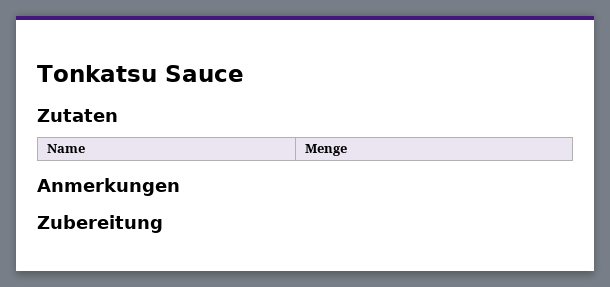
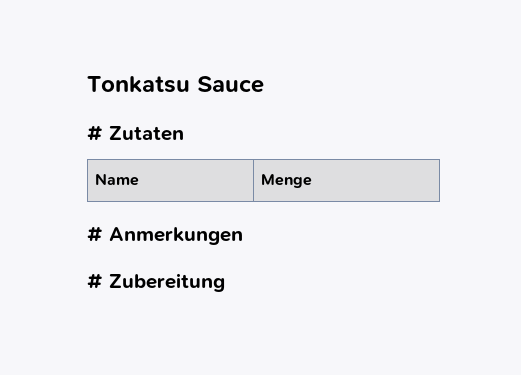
(244, 73) none -> [87,125,103,141] #
(347, 150) none -> [87,226,103,242] #
(180, 187) none -> [87,273,103,289] #

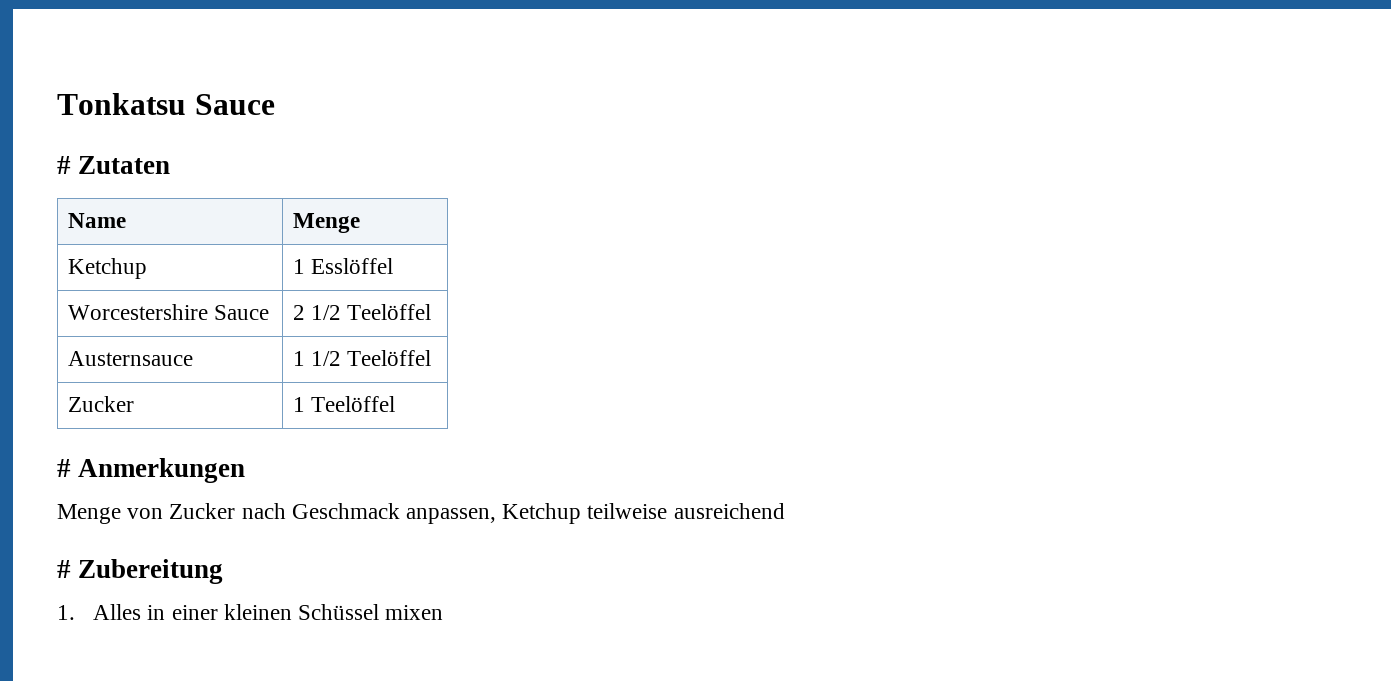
[87,226,243,245] [87,273,225,292] // # Anmerkungen // # Zubereitung -> [67,258,147,279] [292,258,394,274] [67,304,270,320] [292,304,432,320] [67,351,193,366] [292,350,432,366] [67,396,134,412] [292,396,396,412] [57,458,246,483] [57,503,785,524] [57,559,224,584] [57,604,444,620] // Ketchup | 1 Esslöffel // Worcestershire Sauce | 2 1/2 Teelöffel // Austernsauce | 1 1/2 Teelöffel // Zucker | 1 Teelöffel // # Anmerkungen // Menge von Zucker nach Geschmack anpassen, Ketchup teilweise ausreichend // # Zubereitung // 1. Alles in einer kleinen Schüssel mixen

